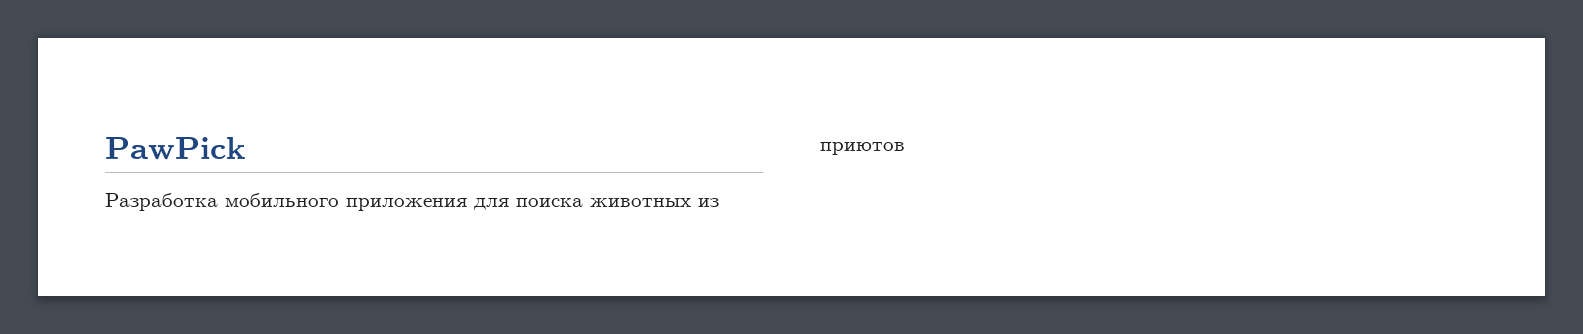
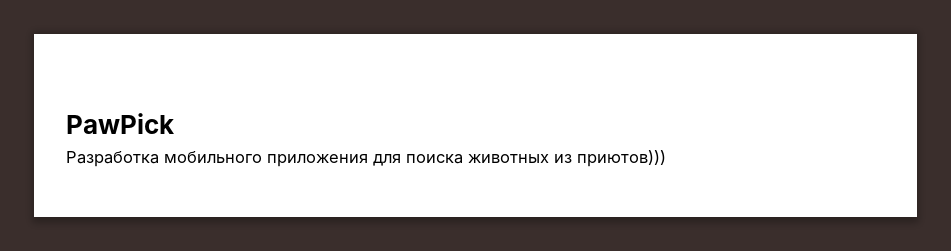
[820,142,905,155] приютов -> [577,150,666,167] приютов)))

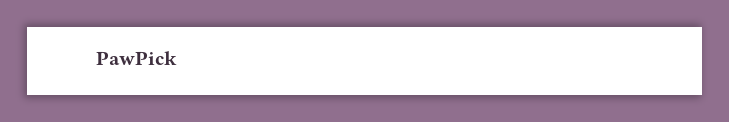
[66,150,666,167] // Разработка мобильного приложения для поиска животных из приютов))) -> (177, 58) none

